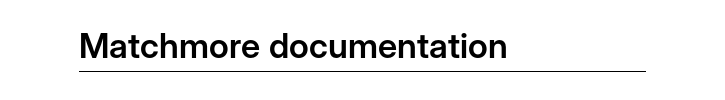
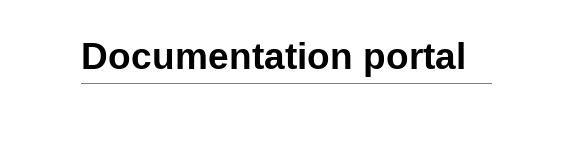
[79,33,509,58] Matchmore documentation -> [81,42,466,77] Documentation portal

